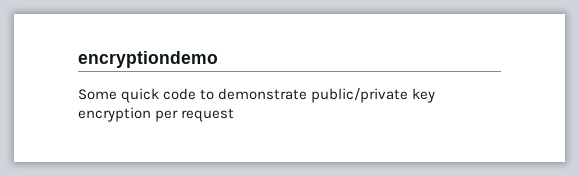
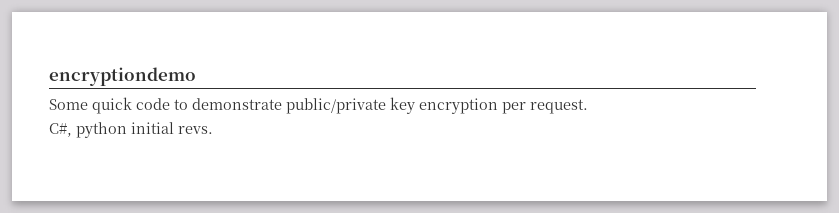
[181,108,235,122] request -> [530,99,588,114] [49,122,213,138] request. // C#, python initial revs.

